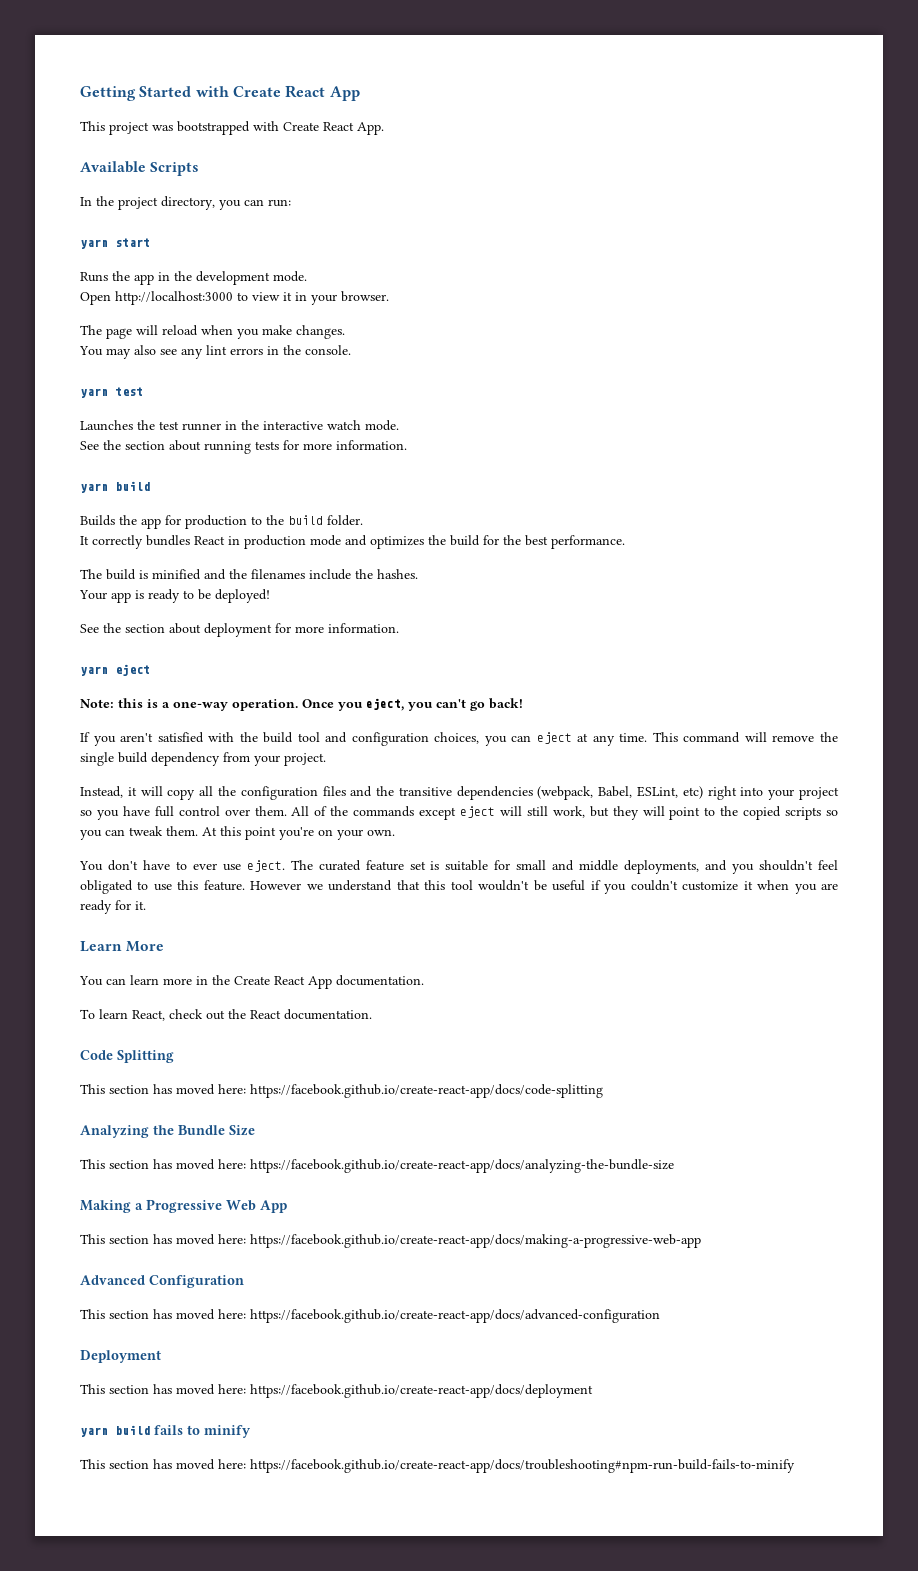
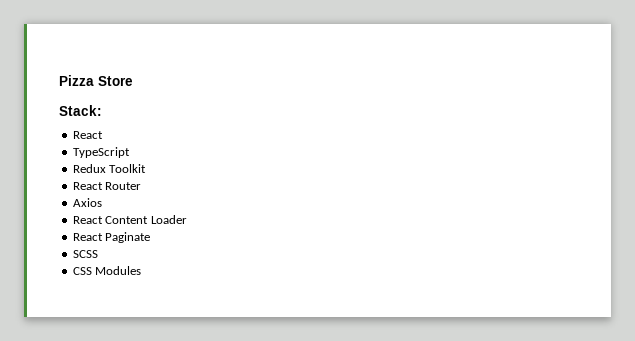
[80,85,360,101] [80,121,384,135] [80,161,200,176] [80,196,291,210] [80,238,150,249] [80,271,307,285] [80,291,389,305] [80,325,345,339] [79,345,351,359] [80,387,143,398] [80,420,399,431] [80,440,407,454] [80,481,150,493] [80,515,363,529] [80,535,625,549] [80,569,418,580] [79,589,270,603] [80,623,399,637] [80,664,150,676] [80,698,523,711] [80,732,838,746] [80,752,326,766] [80,786,839,800] [80,806,838,820] [80,826,395,840] [79,860,839,874] [80,880,839,894] [80,900,146,914] [80,941,165,952] [79,975,424,989] [80,1009,372,1021] [80,1050,174,1063] [80,1084,603,1098] [80,1125,255,1138] [80,1159,674,1173] [80,1199,287,1213] [80,1234,701,1248] [80,1275,244,1288] [80,1309,660,1323] [80,1350,161,1363] [80,1384,593,1398] [80,1425,251,1438] [80,1459,795,1473] Getting Started with Create React App // This project was bootstrapped with Create React App. // Available Scripts // In the project directory, you can run: // yarn start // Runs the app in the development mode. // Open http://localhost:3000 to view it in your browser. // The page will reload when you make changes. // You may also see any lint errors in the console. // yarn test // Launches the test runner in the interactive watch mode. // See the section about running tests for more information. // yarn build // Builds the app for production to the build folder. // It correctly bundles React in production mode and optimizes the build for the best performance. // The build is minified and the filenames include the hashes. // Your app is ready to be deployed! // See the section about deployment for more information. // yarn eject // Note: this is a one-way operation. Once you eject, you can't go back! // If you aren't satisfied with the build tool and configuration choices, you can eject at any time. This command will remove the single build dependency from your project. // Instead, it will copy all the configuration files and the transitive dependencies (webpack, Babel, ESLint, etc) right into your project so you have full control over them. All of the commands except eject will still work, but they will point to the copied scripts so you can tweak them. At this point you're on your own. // You don't have to ever use eject. The curated feature set is suitable for small and middle deployments, and you shouldn't feel obligated to use this feature. However we understand that this tool wouldn't be useful if you couldn't customize it when you are ready for it. // Learn More // You can learn more in the Create React App documentation. // To learn React, check out the React documentation. // Code Splitting // This section has moved here: https://facebook.github.io/create-react-app/docs/code-splitting // Analyzing the Bundle Size // This section has moved here: https://facebook.github.io/create-react-app/docs/analyzing-the-bundle-size // Making a Progressive Web App // This section has moved here: https://facebook.github.io/create-react-app/docs/making-a-progressive-web-app // Advanced Configuration // This section has moved here: https://facebook.github.io/create-react-app/docs/advanced-configuration // Deployment // This section has moved here: https://facebook.github.io/create-react-app/docs/deployment // yarn build fails to minify // This section has moved here: https://facebook.github.io/create-react-app/docs/troubleshooting#npm-run-build-fails-to-minify -> [59,75,133,86] [59,105,102,116] [72,131,103,139] [72,147,130,158] [72,164,147,173] [72,182,142,190] [72,198,102,207] [72,215,187,224] [72,232,151,243] [72,250,98,258] [72,266,142,275] Pizza Store // Stack: // React // TypeScript // Redux Toolkit // React Router // Axios // React Content Loader // React Paginate // SCSS // CSS Modules

